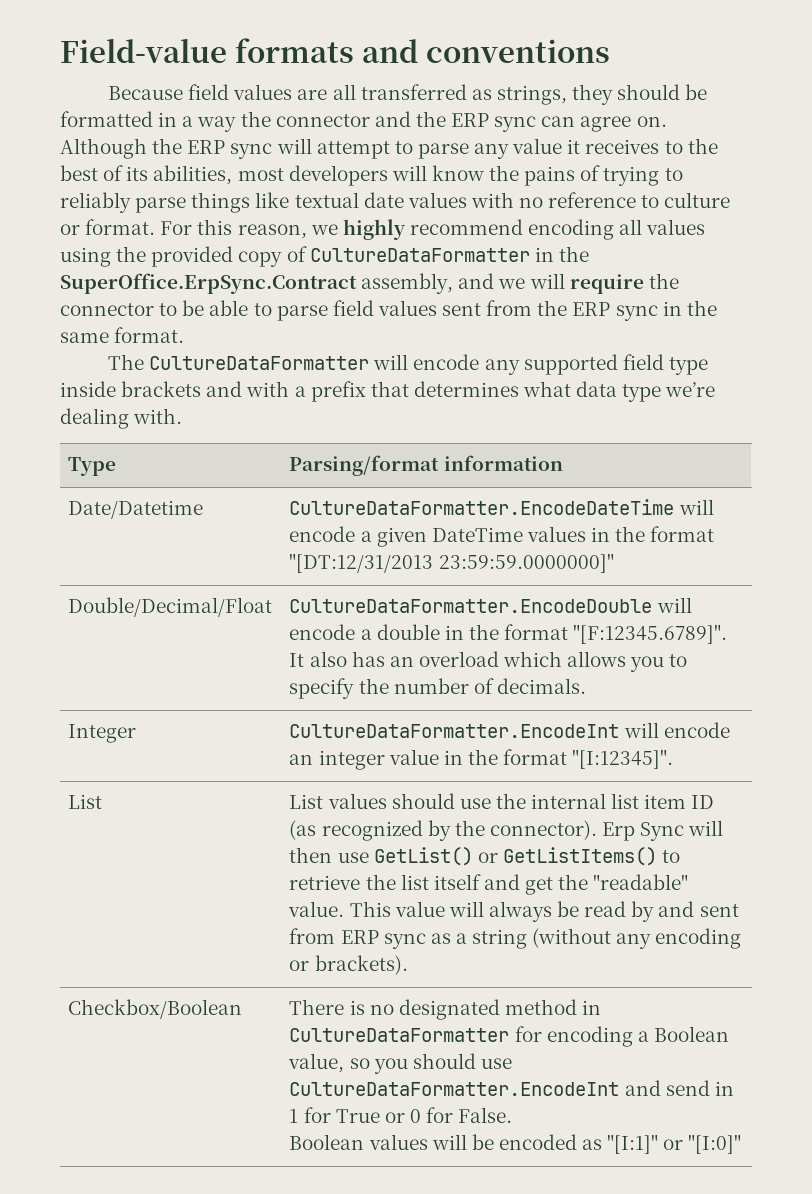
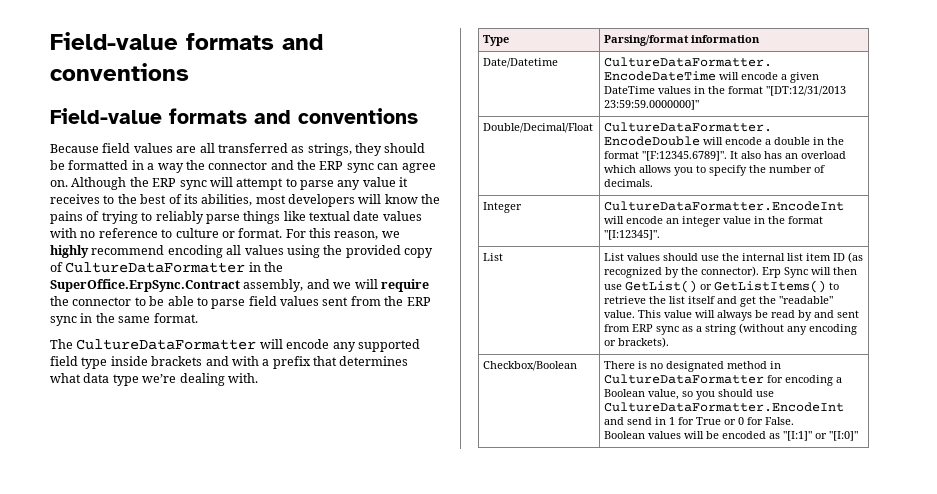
[60,38,610,63] Field-value formats and conventions -> [50,32,323,50] [50,63,189,81] [50,108,418,124] Field-value formats and conventions // Field-value formats and conventions

